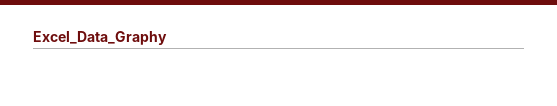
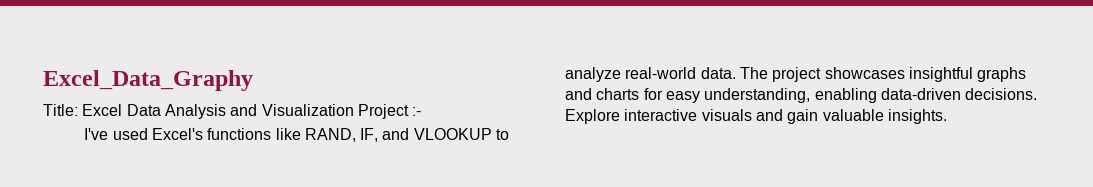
(167, 38) none -> [43,104,422,119] [84,128,510,142] [565,67,1027,82] [565,88,1038,103] [565,109,947,124] // Title: Excel Data Analysis and Visualization Project :- // I've used Excel's functions like RAND, IF, and VLOOKUP to analyze real-world data. The project showcases insightful graphs and charts for easy understanding, enabling data-driven decisions. Explore interactive visuals and gain valuable insights.

